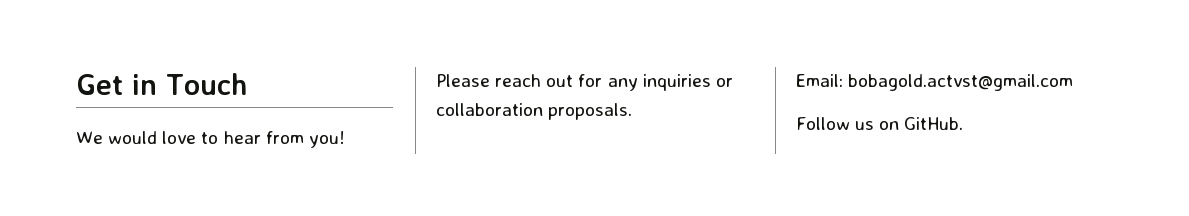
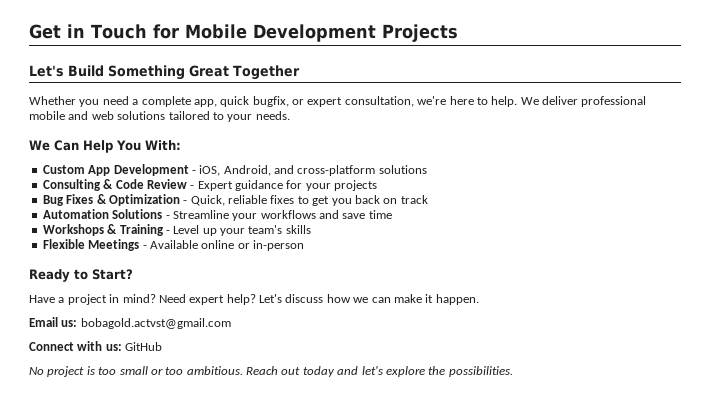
[76,131,345,148] [436,74,733,91] [436,103,633,120] [796,74,1074,91] [796,117,964,130] // We would love to hear from you! Please reach out for any inquiries or collaboration proposals. // Email: bobagold.actvst@gmail.com // Follow us on GitHub. -> [152,24,458,42] [29,65,300,80] [29,96,647,107] [29,111,290,122] [29,140,181,153] [42,164,427,176] [42,179,378,191] [42,194,428,206] [42,209,392,221] [42,224,311,236] [42,239,304,251] [29,269,133,282] [29,294,479,305] [29,317,231,329] [29,341,163,351] [29,366,513,377] for Mobile Development Projects // Let's Build Something Great Together // Whether you need a complete app, quick bugfix, or expert consultation, we're here to help. We deliver professional mobile and web solutions tailored to your needs. // We Can Help You With: // Custom App Development - iOS, Android, and cross-platform solutions // Consulting & Code Review - Expert guidance for your projects // Bug Fixes & Optimization - Quick, reliable fixes to get you back on track // Automation Solutions - Streamline your workflows and save time // Workshops & Training - Level up your team's skills // Flexible Meetings - Available online or in-person // Ready to Start? // Have a project in mind? Need expert help? Let's discuss how we can make it happen. // Email us: bobagold.actvst@gmail.com // Connect with us: GitHub // No project is too small or too ambitious. Reach out today and let's explore the possibilities.

